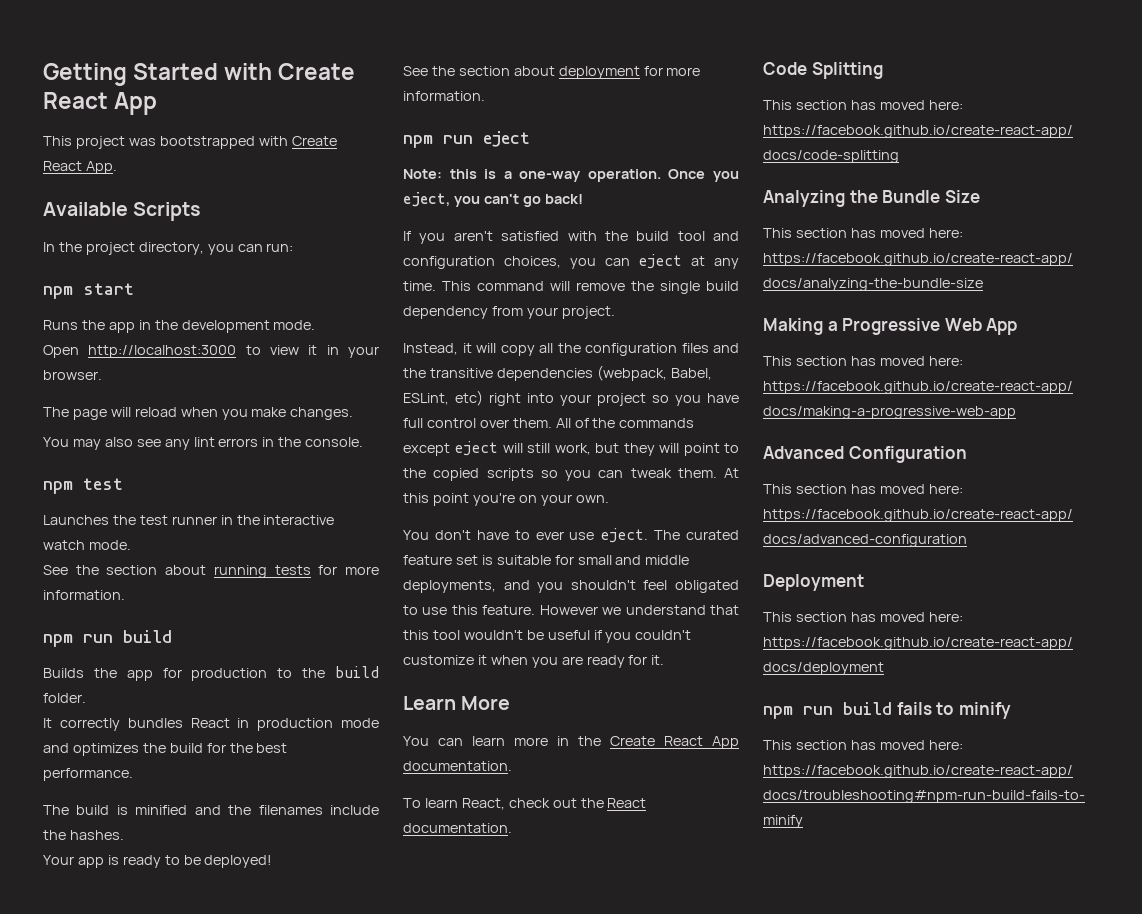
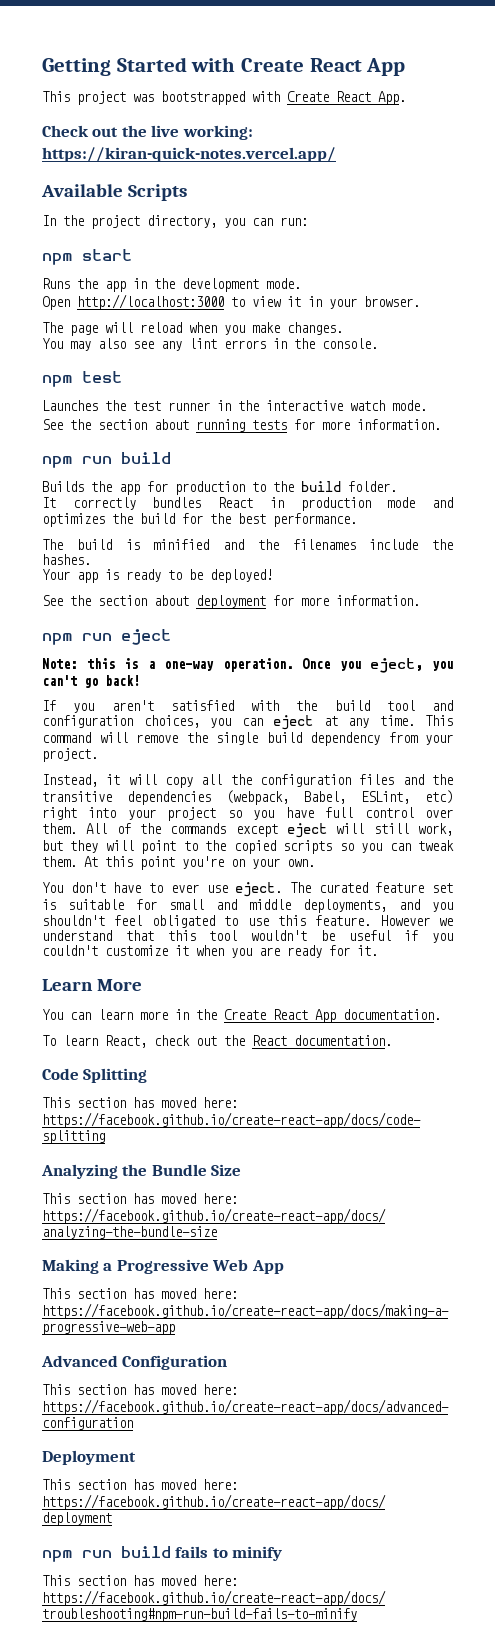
(117, 167) none -> [42,125,253,140] [42,147,336,162] // Check out the live working: https://kiran-quick-notes.vercel.app/

